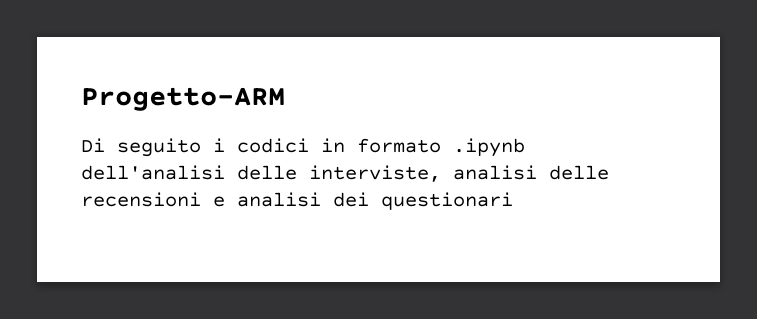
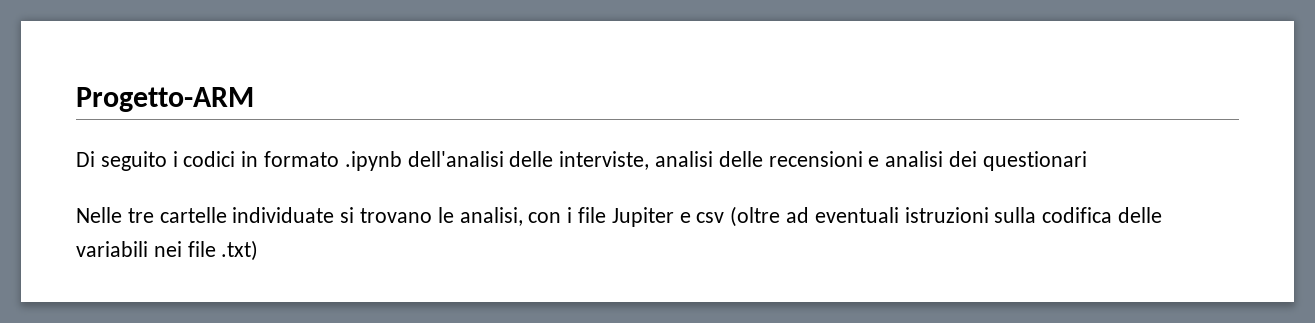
(513, 201) none -> [76,206,1163,227] [76,240,259,261] // Nelle tre cartelle individuate si trovano le analisi, con i file Jupiter e csv (oltre ad eventuali istruzioni sulla codifica delle variabili nei file .txt)

